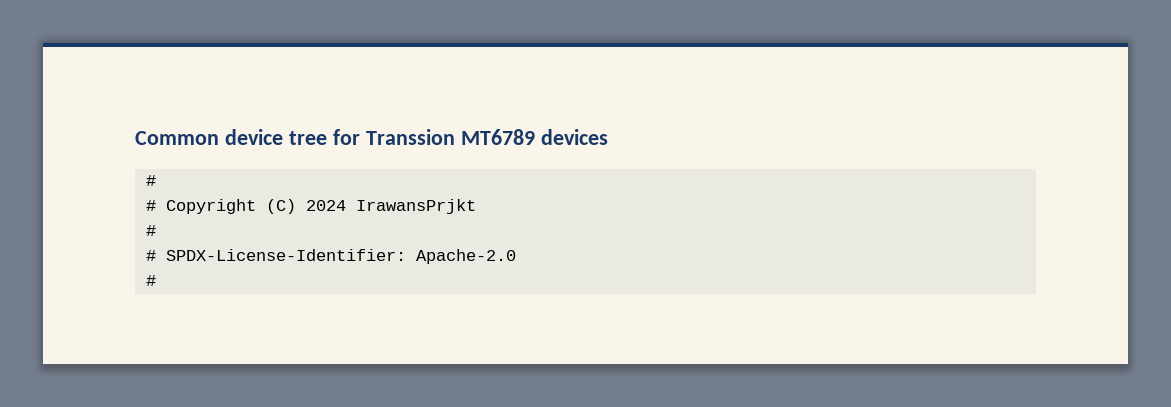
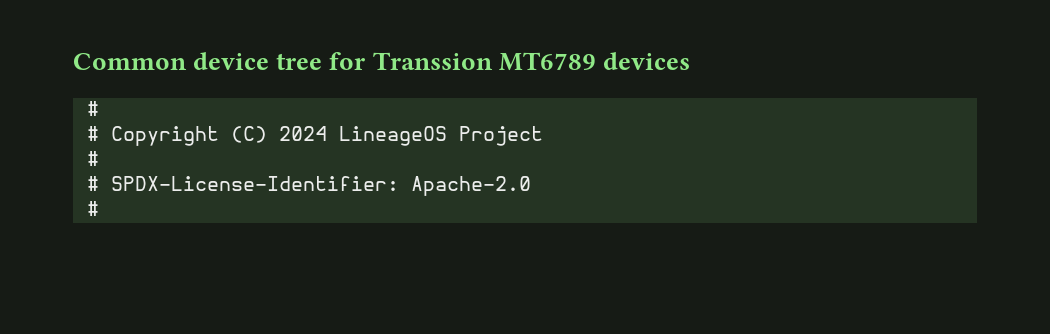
[355,199,476,214] IrawansPrjkt -> [338,126,543,146] LineageOS Project

